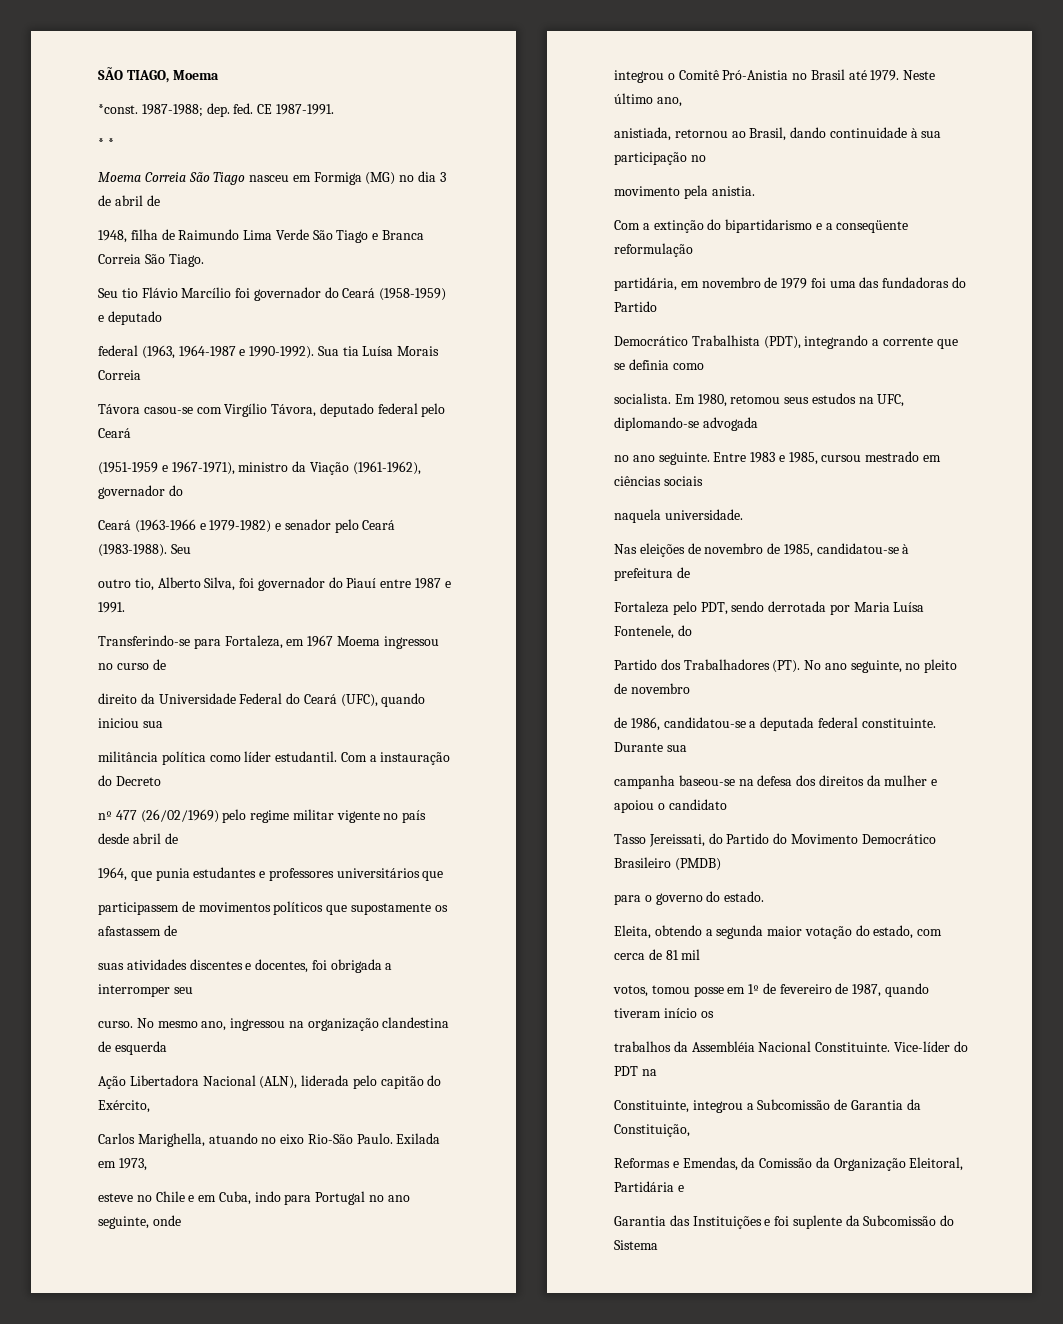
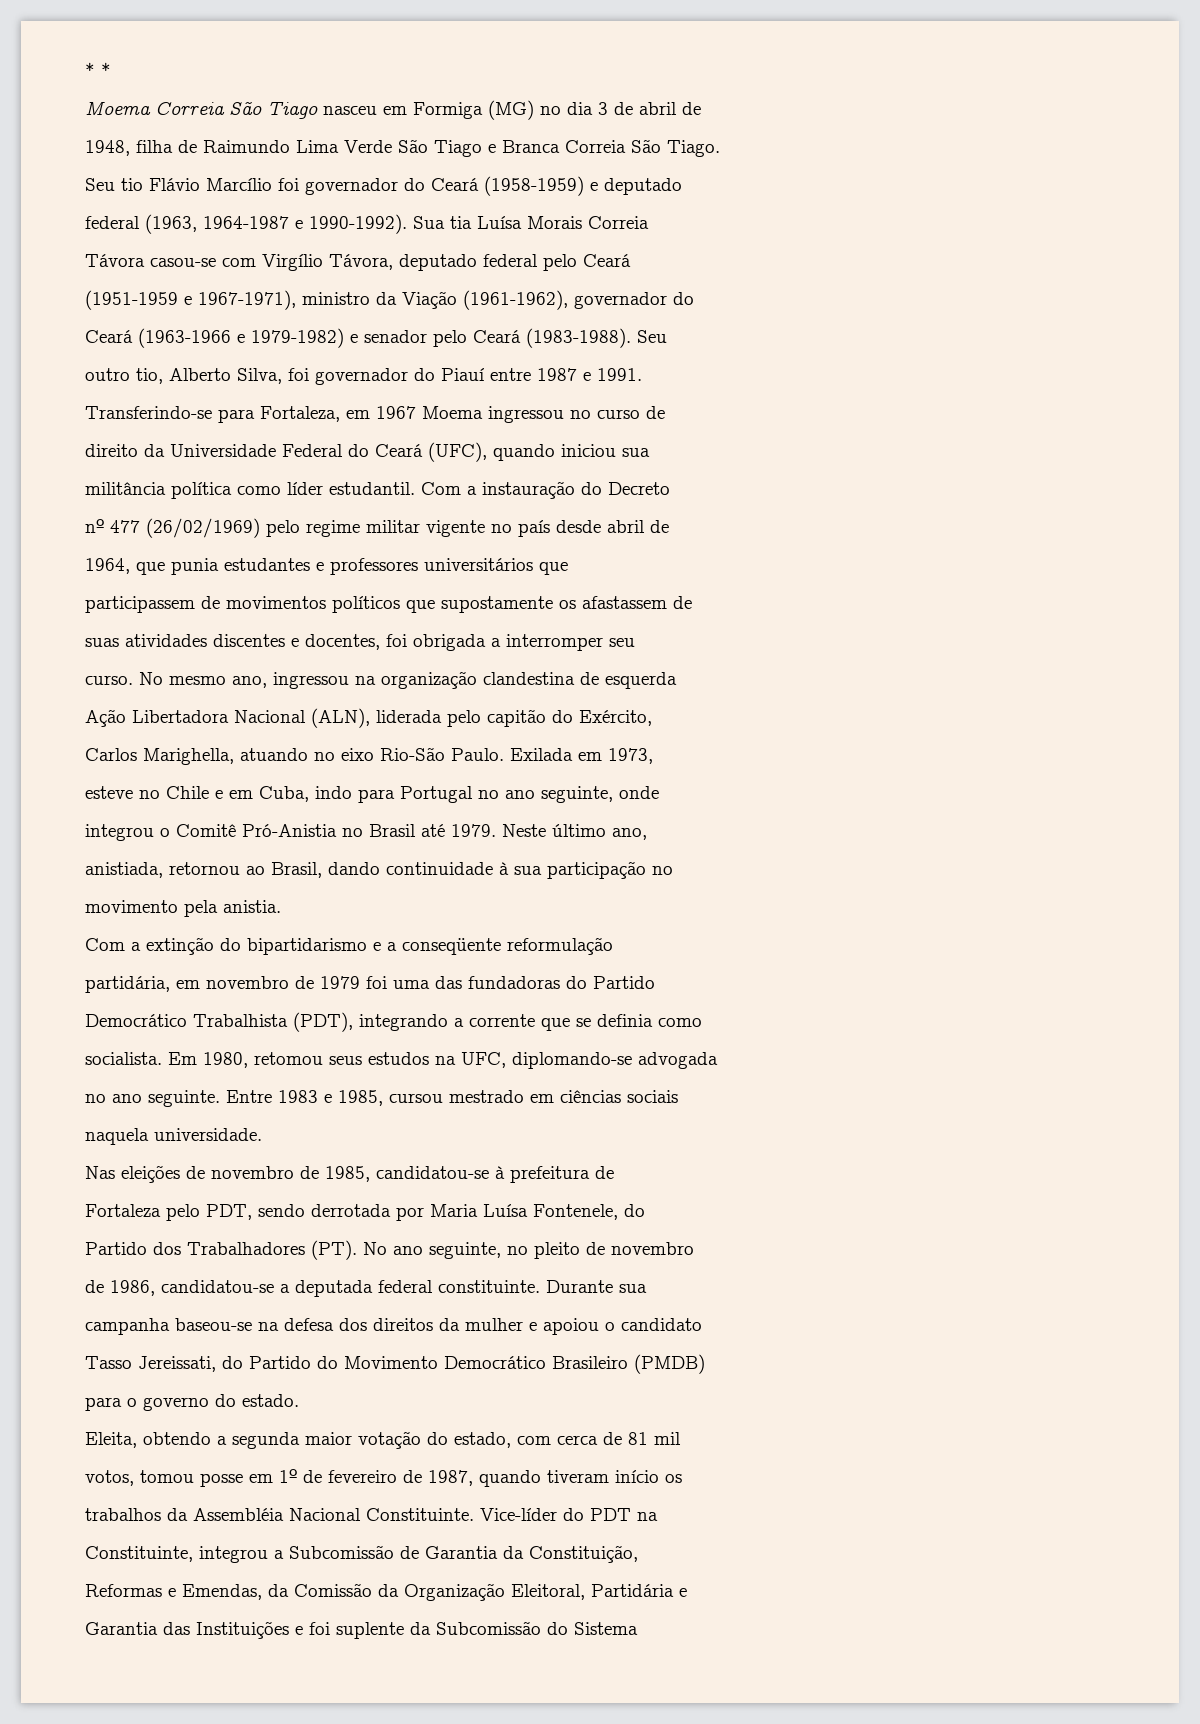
[98,67,219,83] [98,103,334,117] SÃO TIAGO, Moema // *const. 1987-1988; dep. fed. CE 1987-1991. // -> (85, 69) none

